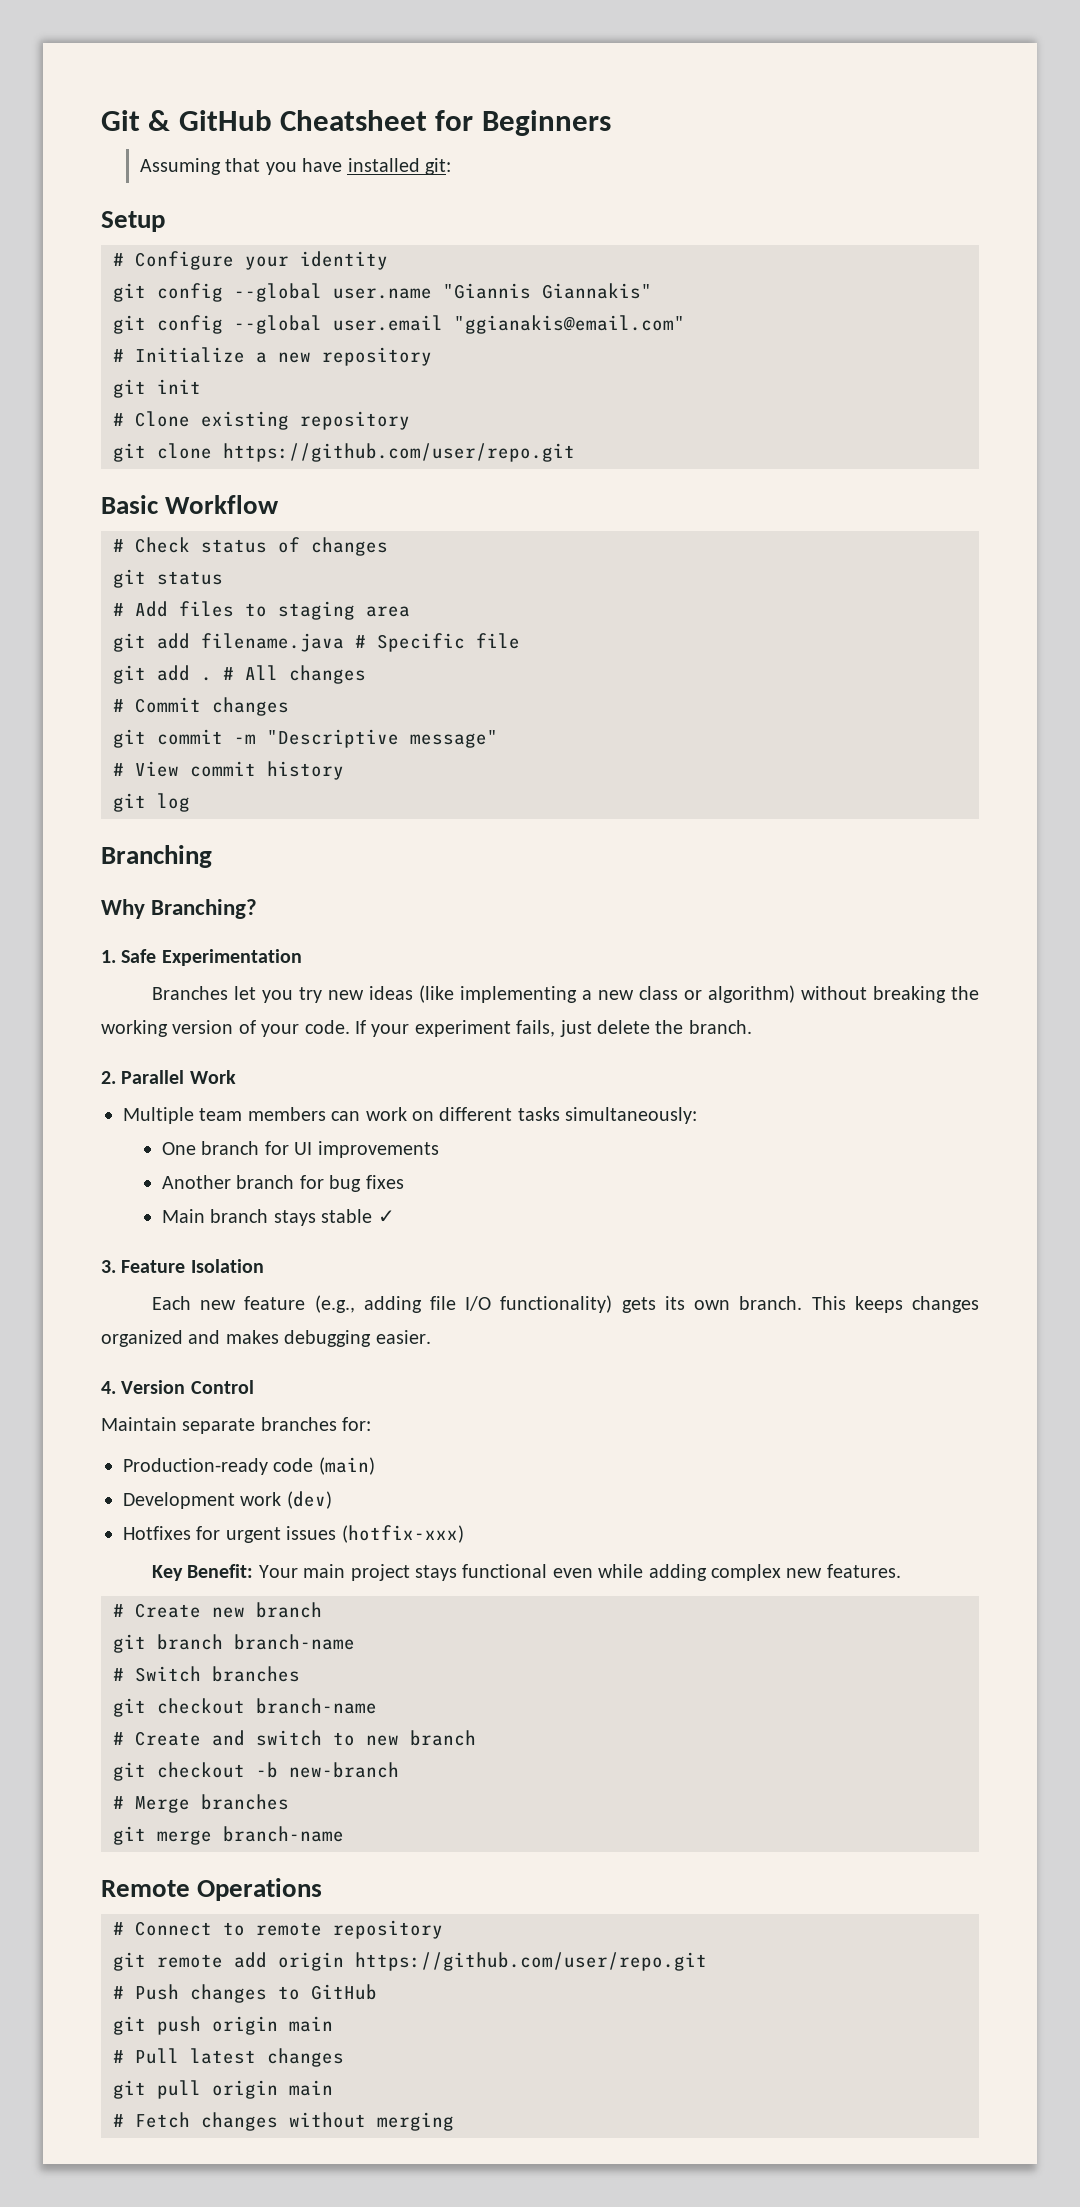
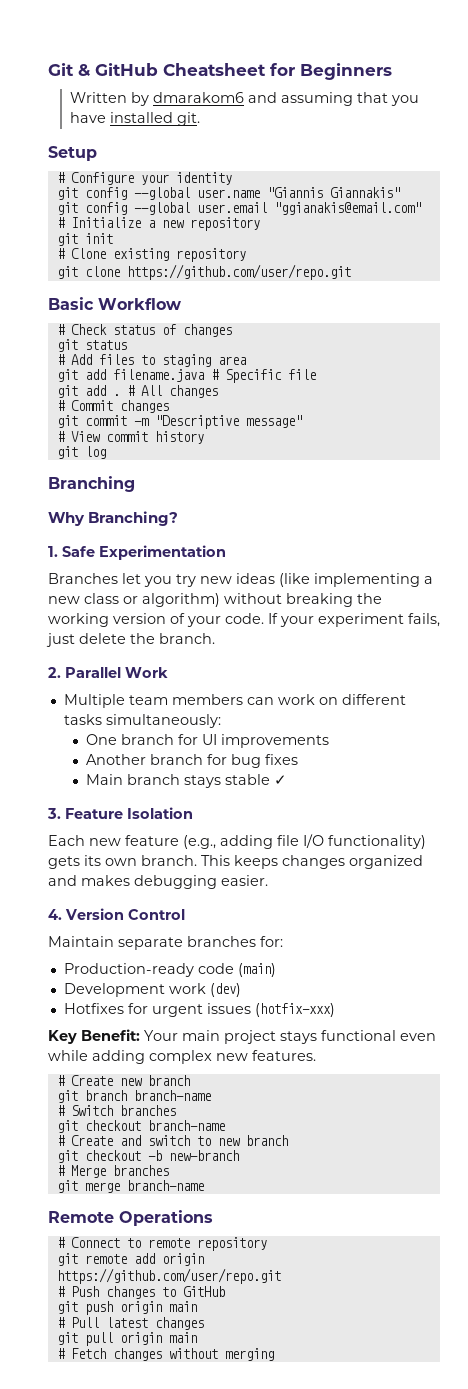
[139,158,221,175] Assuming -> [69,92,353,106] Written by dmarakom6 and assuming
[424,158,451,175] git: -> [176,112,200,126] git.

